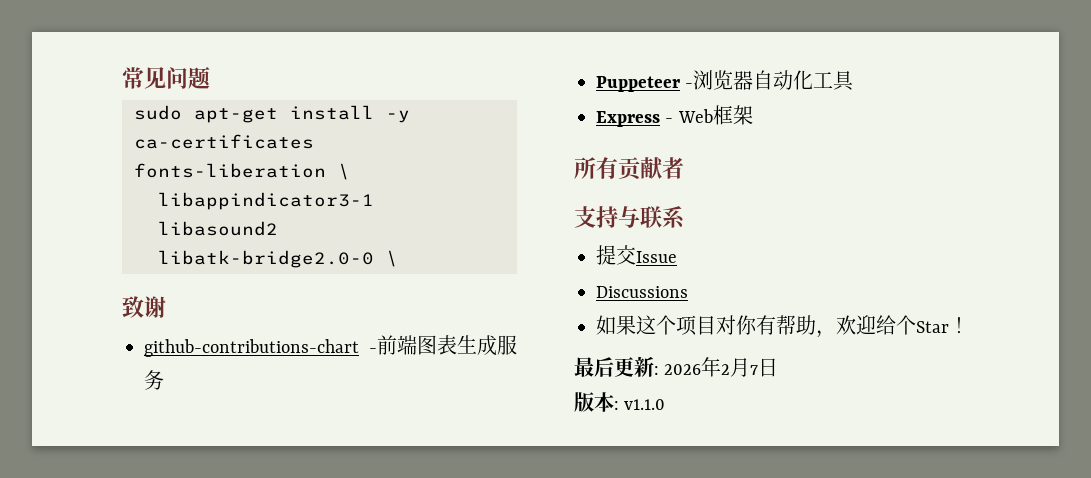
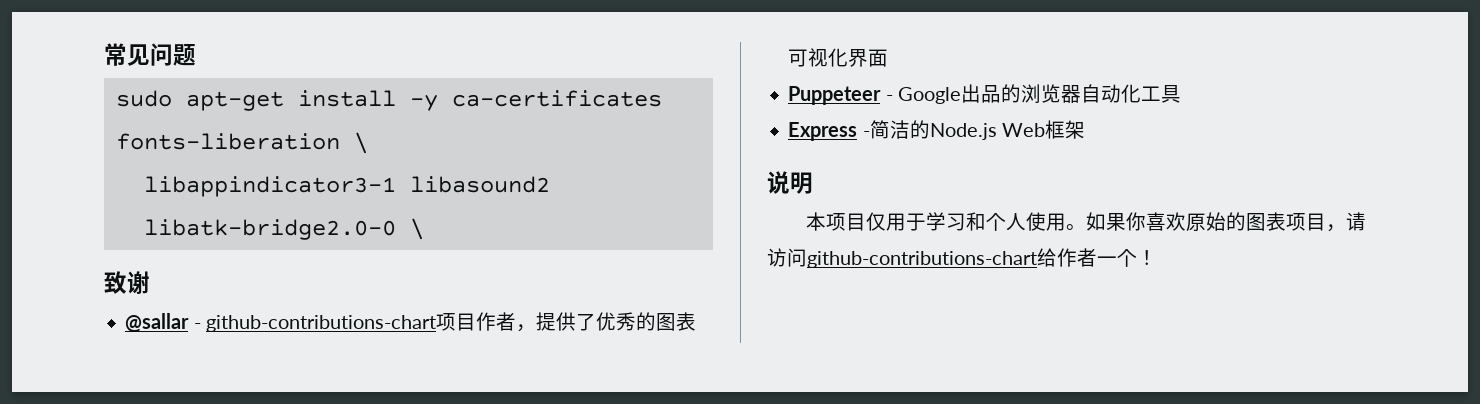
[144,335,517,357] [144,370,164,390] github-contributions-chart -前端图表生成服务 -> [125,312,696,332] [788,48,889,67] @sallar - github-contributions-chart项目作者，提供了优秀的图表可视化界面
(694, 85) none -> [897,84,1021,104] Google出品的
(674, 120) none -> [869,120,997,140] 简洁的Node.js
[574,157,684,181] [574,206,685,229] [596,245,677,265] [596,286,688,298] [596,315,969,338] [574,356,779,377] [574,392,666,412] 所有贡献者 // 支持与联系 // 提交Issue // Discussions // 如果这个项目对你有帮助，欢迎给个Star！ // 最后更新: 2026年2月7日 // 版本: v1.1.0 -> [767,171,813,194] [805,212,1366,232] [767,248,1157,268] 说明 // 本项目仅用于学习和个人使用。如果你喜欢原始的图表项目，请访问github-contributions-chart给作者一个！

